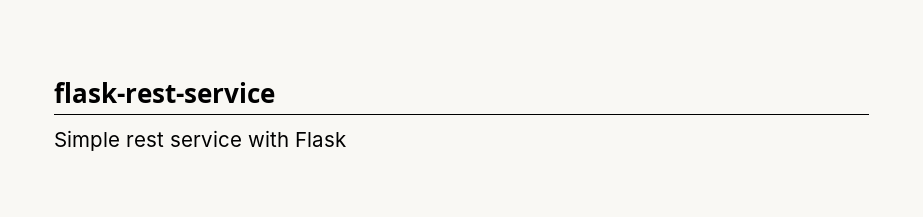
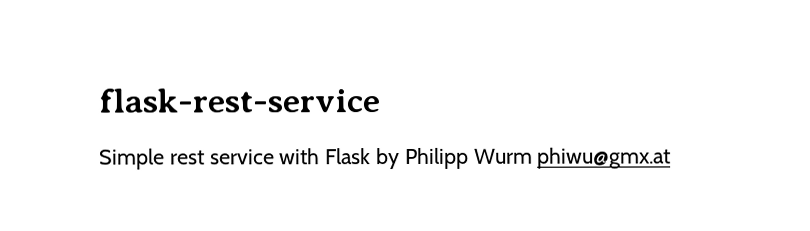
(346, 139) none -> [376,147,672,170] by Philipp Wurm phiwu@gmx.at

